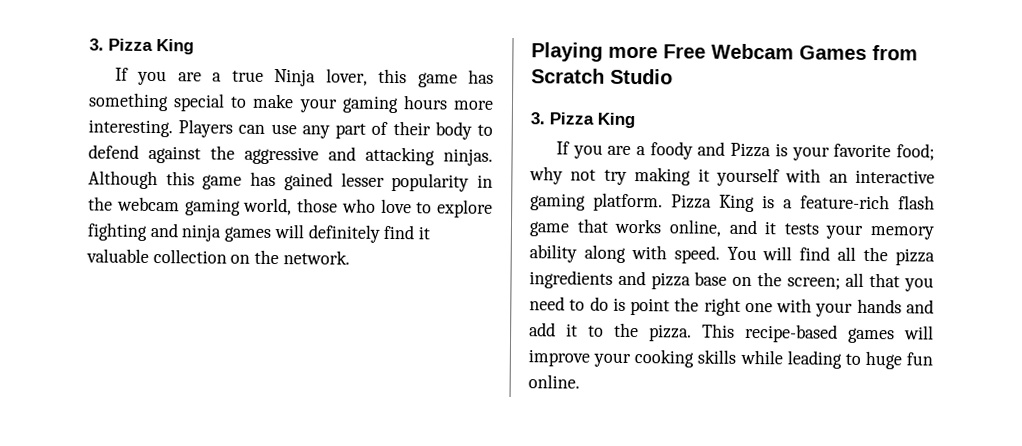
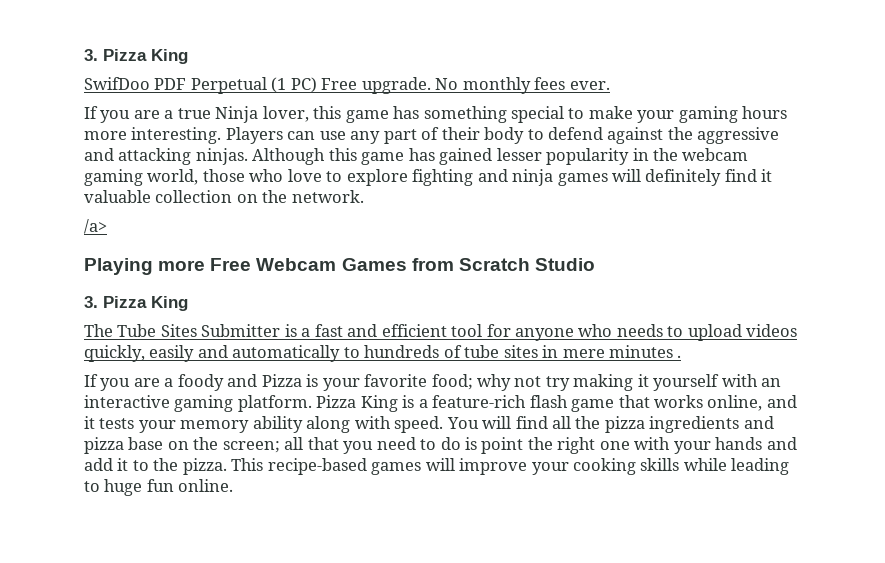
[89,38,194,55] 3. Pizza King -> [84,49,188,64] [84,77,610,94] 3. Pizza King // SwifDoo PDF Perpetual (1 PC) Free upgrade. No monthly fees ever.
(350, 257) none -> [84,219,107,234] // /a>
(635, 120) none -> [84,324,798,341] [84,345,682,362] // The Tube Sites Submitter is a fast and efficient tool for anyone who needs to upload videos quickly, easily and automatically to hundreds of tube sites in mere minutes .

